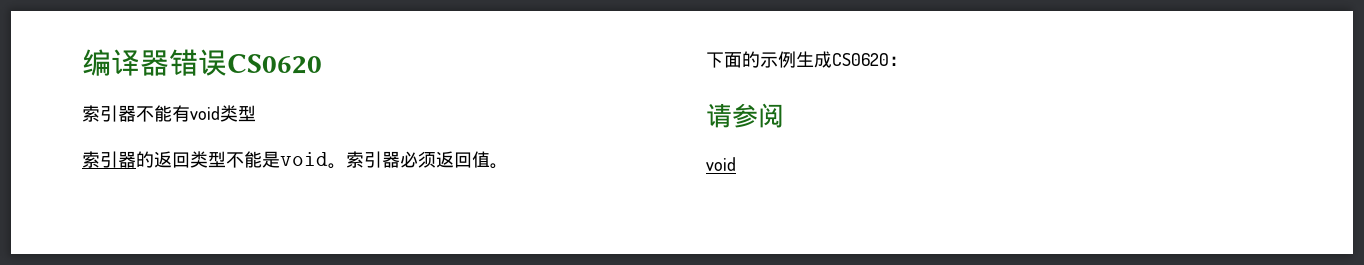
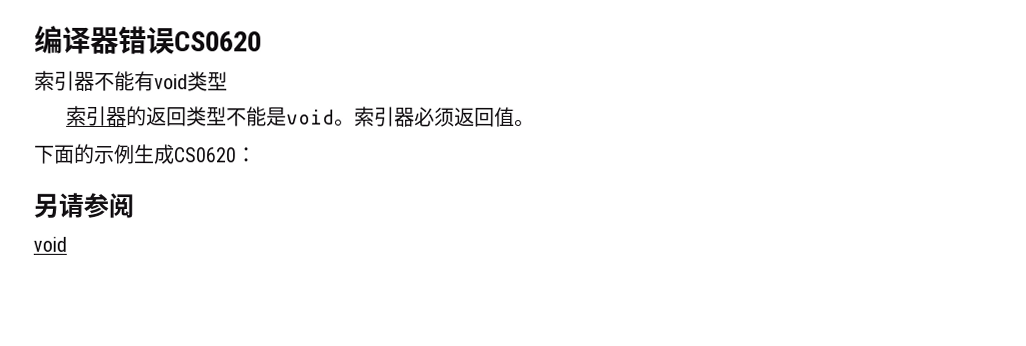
(907, 61) none -> [33,193,59,218] 另

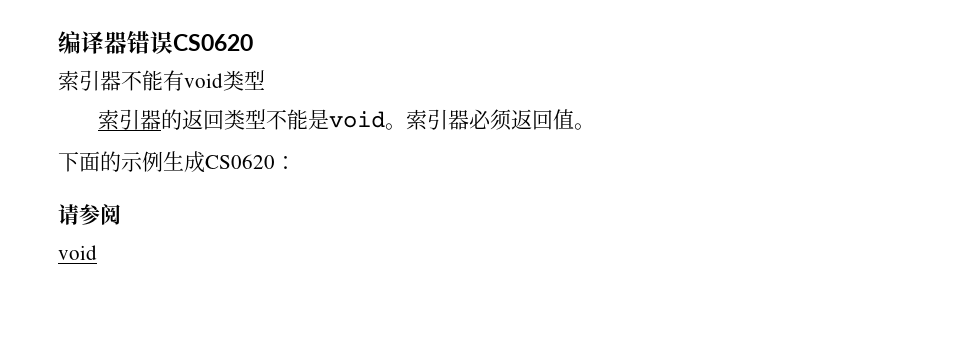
[33,193,59,218] 另 -> (296, 162) none

